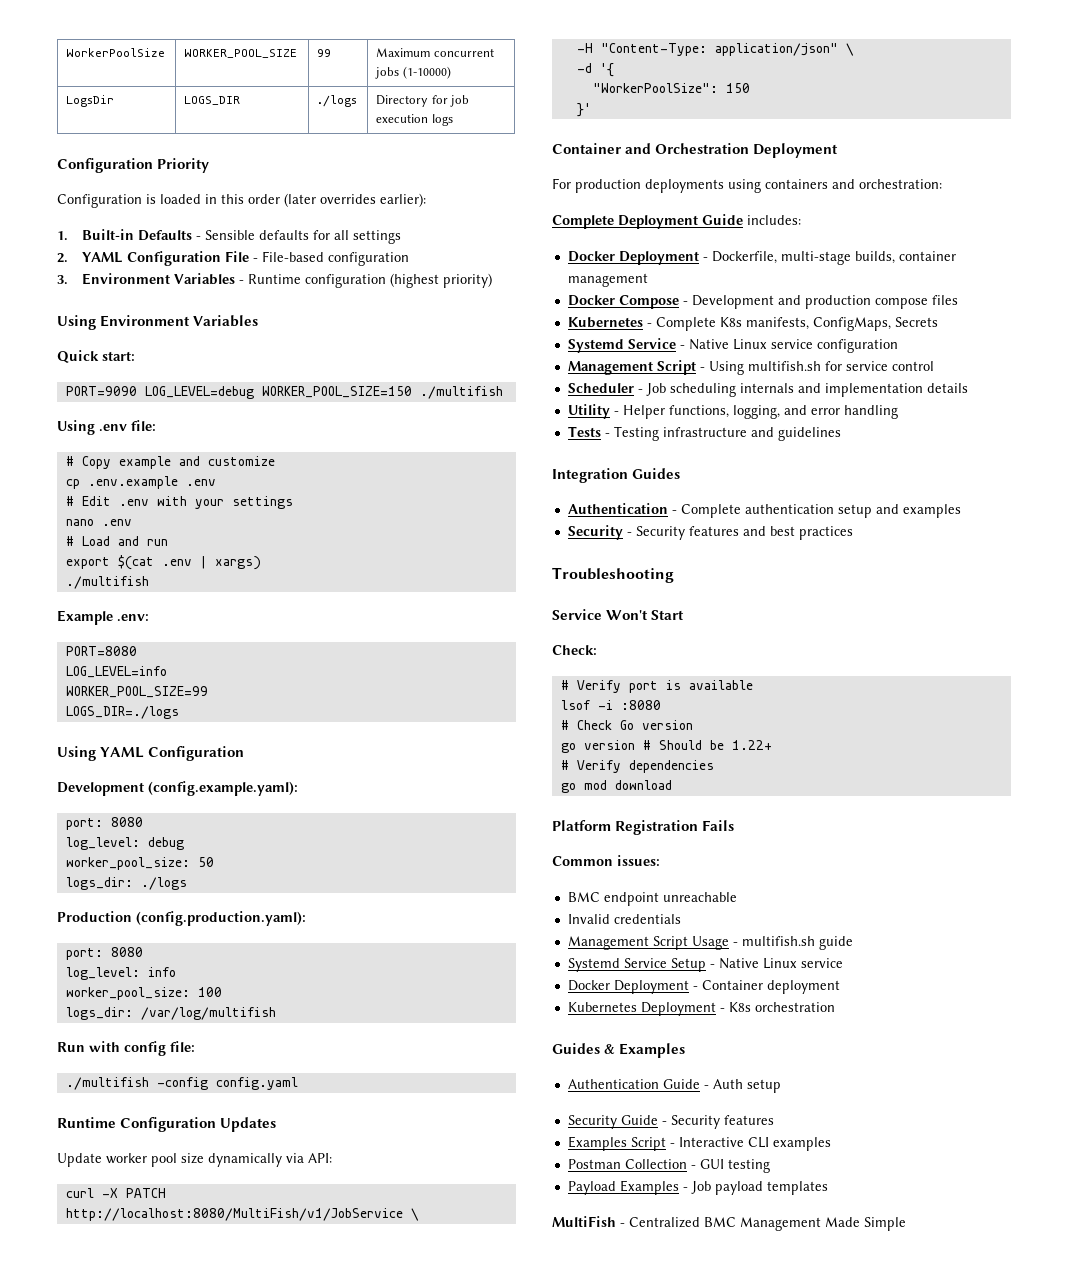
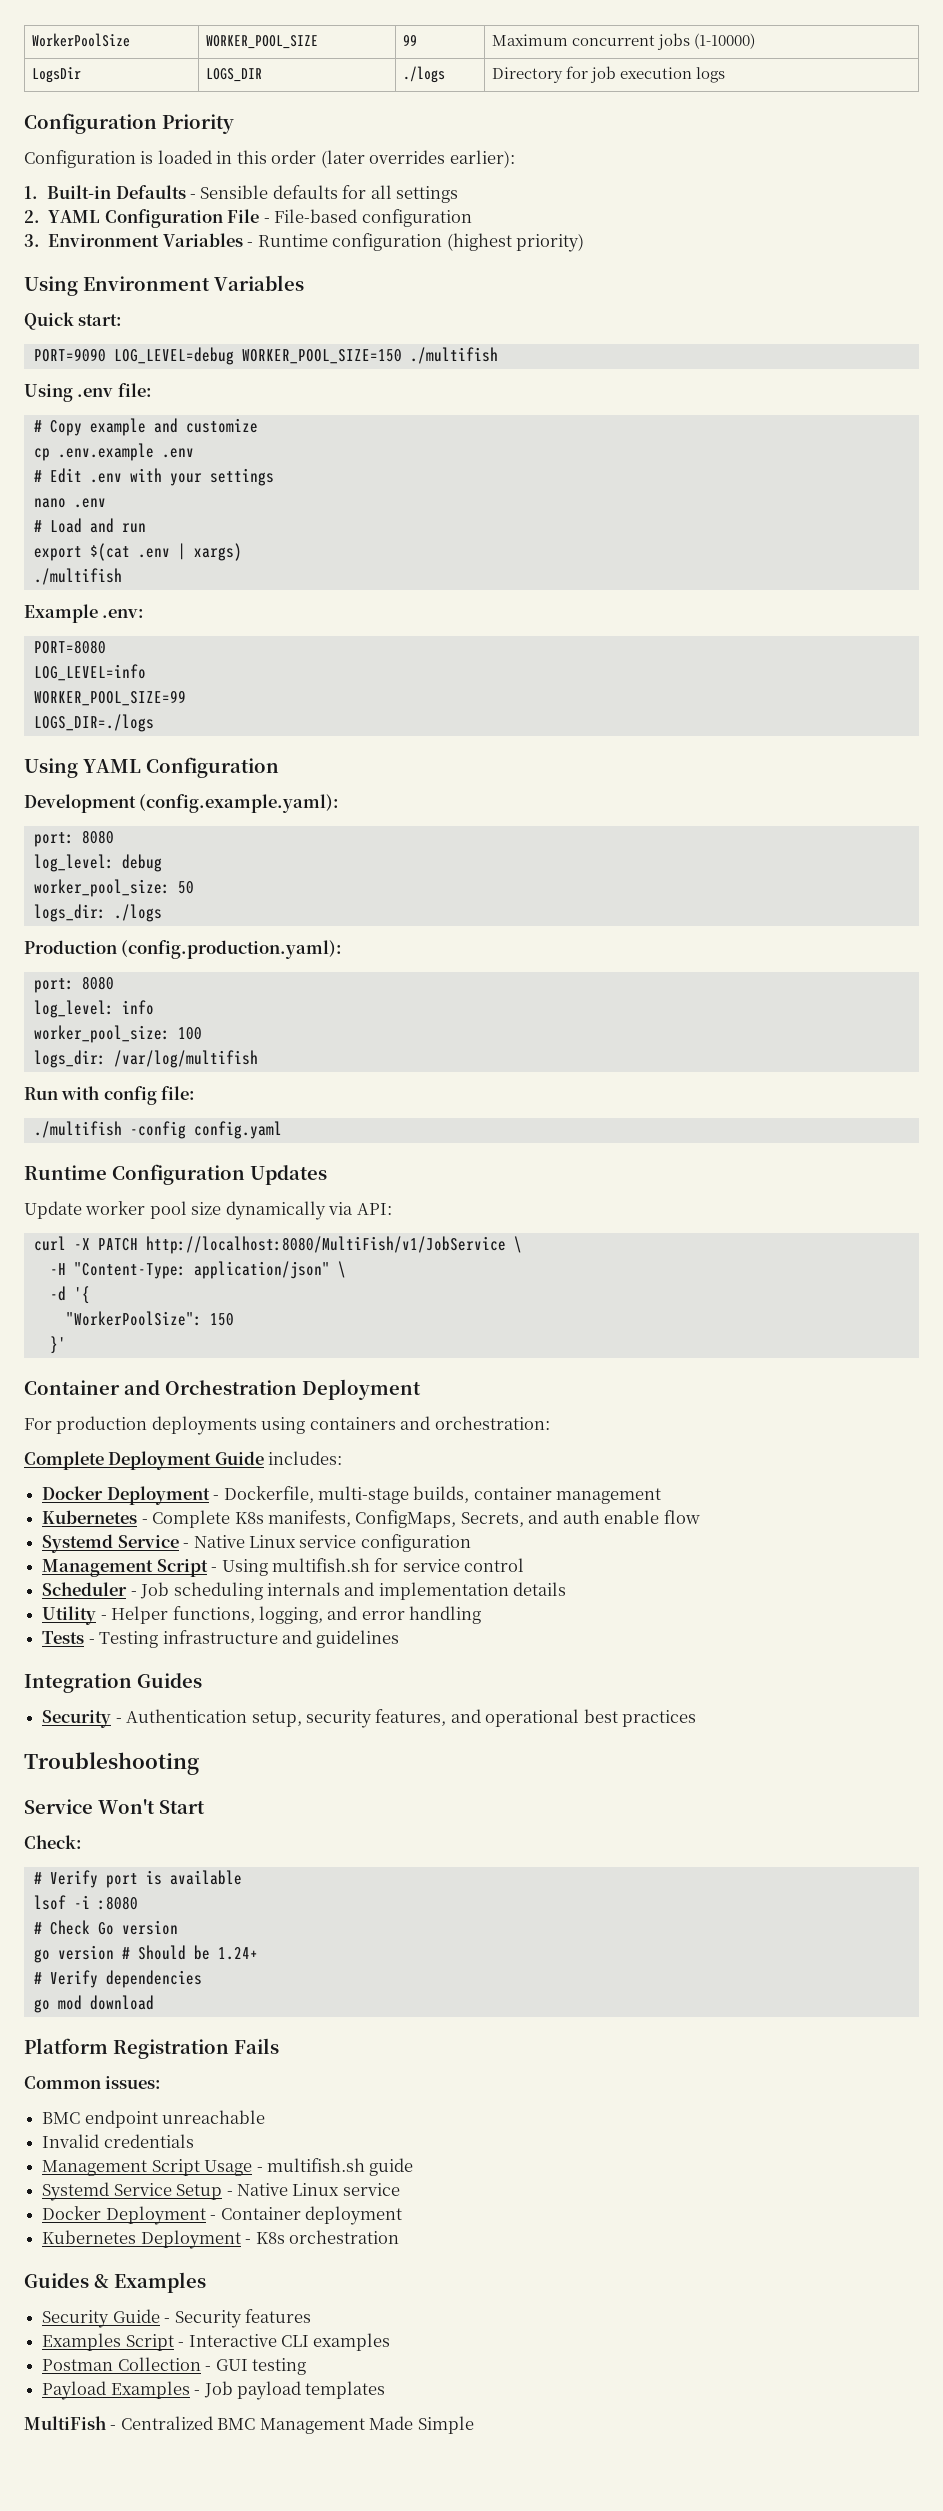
[567,295,958,309] // Docker Compose - Development and production compose files -> (662, 1496) none
[894,317,938,327] Secrets -> [460,1510,700,1527] Secrets, and auth enable flow
[567,503,961,518] [567,525,766,540] Authentication - Complete authentication setup and examples // Security - Security features and -> [42,1709,580,1728] Security - Authentication setup, security features, and operational
[731,740,772,750] 1.22+ -> [217,1947,258,1960] 1.24+
[567,1079,781,1093] // Authentication Guide - Auth setup -> (206, 2282) none

